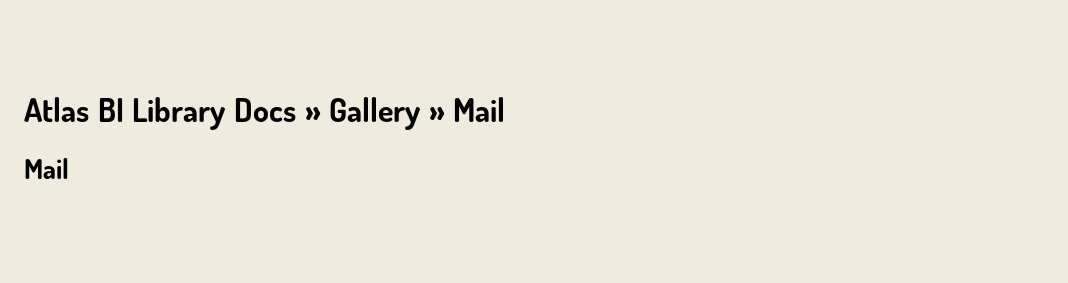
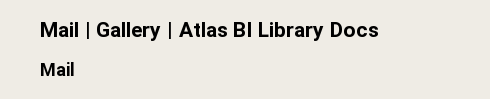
(24, 109) none -> [40,22,174,41] Mail | Gallery |
[304,97,506,130] » Gallery » Mail -> (379, 29) none

